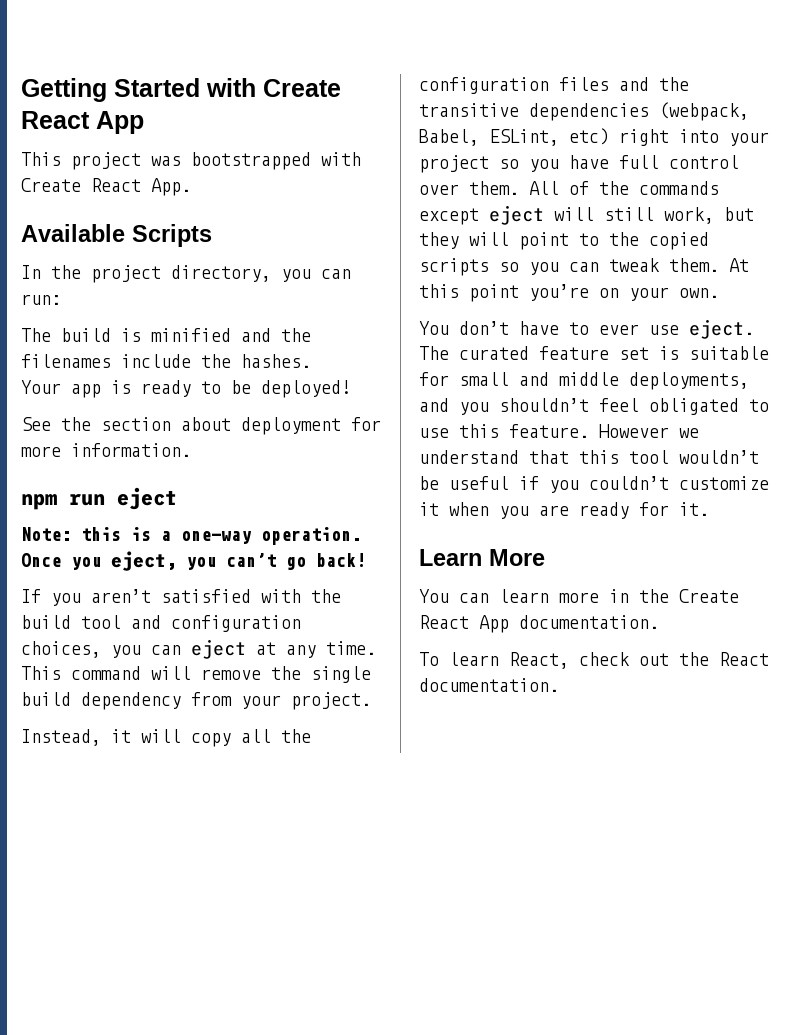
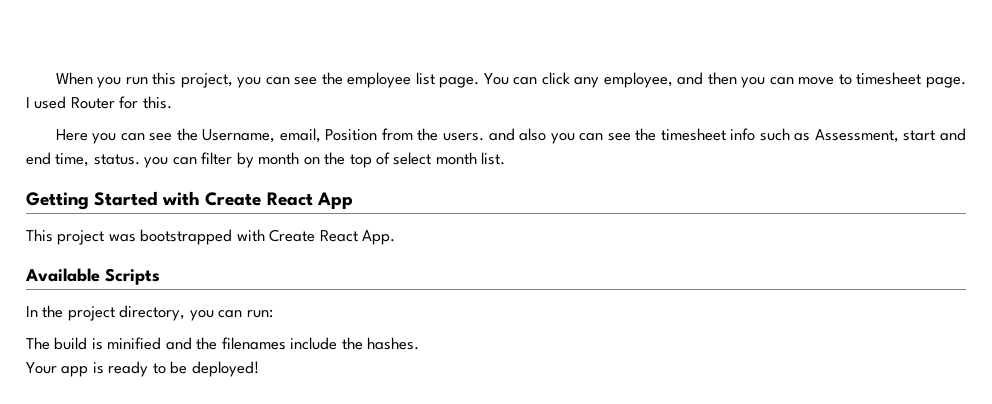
(21, 90) none -> [55,72,966,88] [26,96,172,109] [55,128,967,144] [26,152,506,168] When you run this project, you can see the employee list page. You can click any employee, and then you can move to timesheet page. I used Router for this. // Here you can see the Username, email, Position from the users. and also you can see the timesheet info such as Assessment, start and end time, status. you can filter by month on the top of select month list. //
[21,417,381,435] [21,443,191,457] [21,487,177,510] [21,527,361,545] [21,551,366,571] [21,589,341,606] [21,615,301,632] [21,639,376,659] [21,666,371,683] [21,692,371,710] [21,729,311,747] [419,77,689,94] [419,102,749,121] [419,128,769,146] [419,155,739,173] [419,181,719,195] [419,205,754,225] [419,232,709,250] [419,258,749,276] [419,284,719,302] [419,319,754,339] [419,346,769,360] [419,372,749,390] [419,398,769,415] [419,424,699,438] [419,450,759,464] [419,476,769,493] [419,502,709,519] [419,549,545,566] [419,589,739,603] [419,615,659,633] [419,652,769,669] [419,678,559,692] // See the section about deployment for more information. // npm run eject // Note: this is a one-way operation. Once you eject, you can’t go back! // If you aren’t satisfied with the build tool and configuration choices, you can eject at any time. This command will remove the single build dependency from your project. // Instead, it will copy all the configuration files and the transitive dependencies (webpack, Babel, ESLint, etc) right into your project so you have full control over them. All of the commands except eject will still work, but they will point to the copied scripts so you can tweak them. At this point you’re on your own. // You don’t have to ever use eject. The curated feature set is suitable for small and middle deployments, and you shouldn’t feel obligated to use this feature. However we understand that this tool wouldn’t be useful if you couldn’t customize it when you are ready for it. // Learn More // You can learn more in the Create React App documentation. // To learn React, check out the React documentation. -> (259, 369) none

